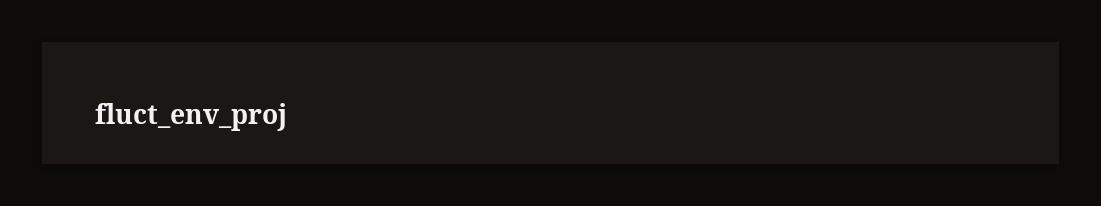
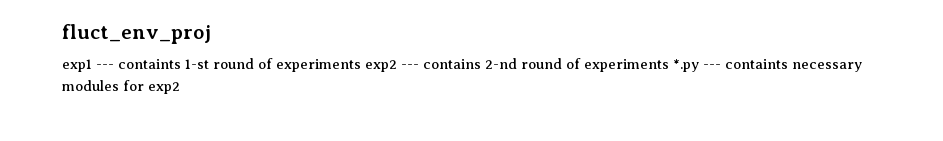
(287, 117) none -> [62,58,862,72] [62,80,180,94] // exp1 --- containts 1-st round of experiments exp2 --- contains 2-nd round of experiments *.py --- containts necessary modules for exp2

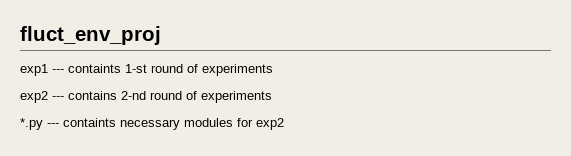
(361, 65) none -> (273, 70) //
(669, 65) none -> (272, 97) //

